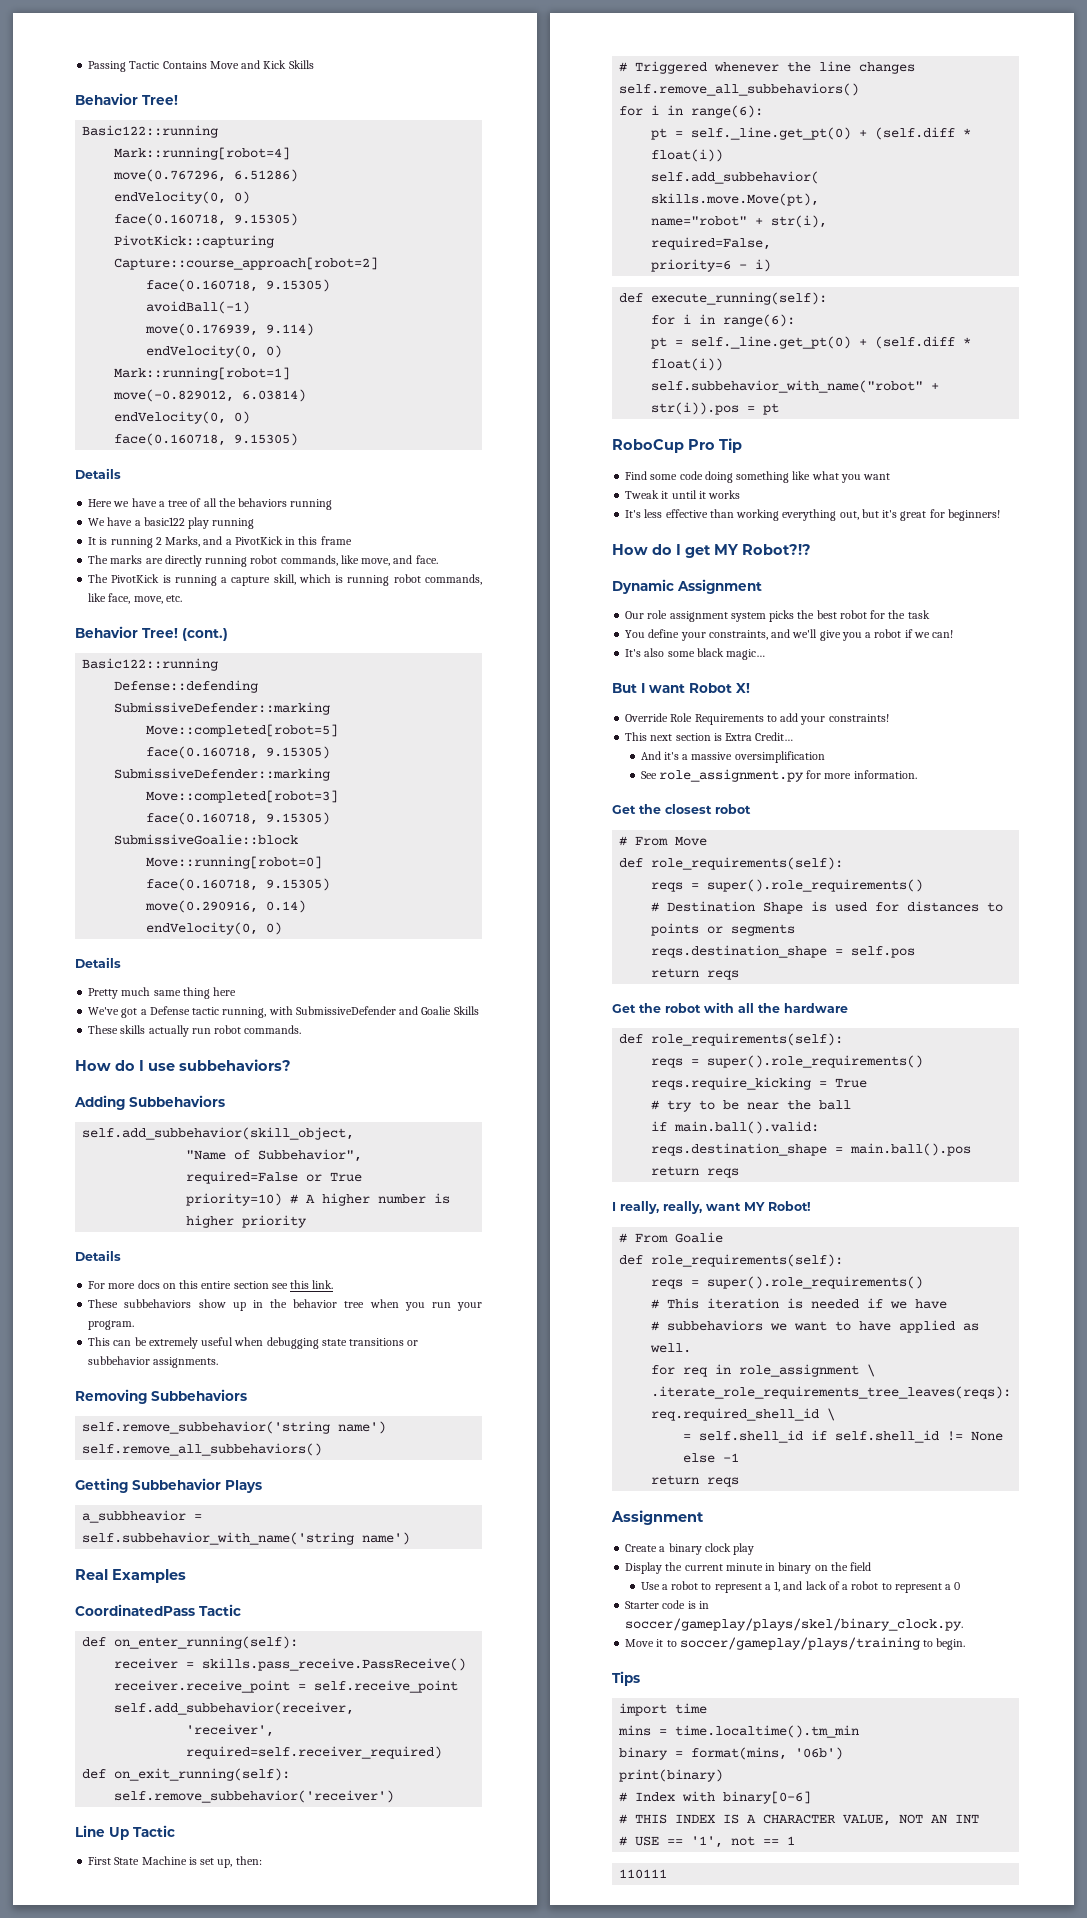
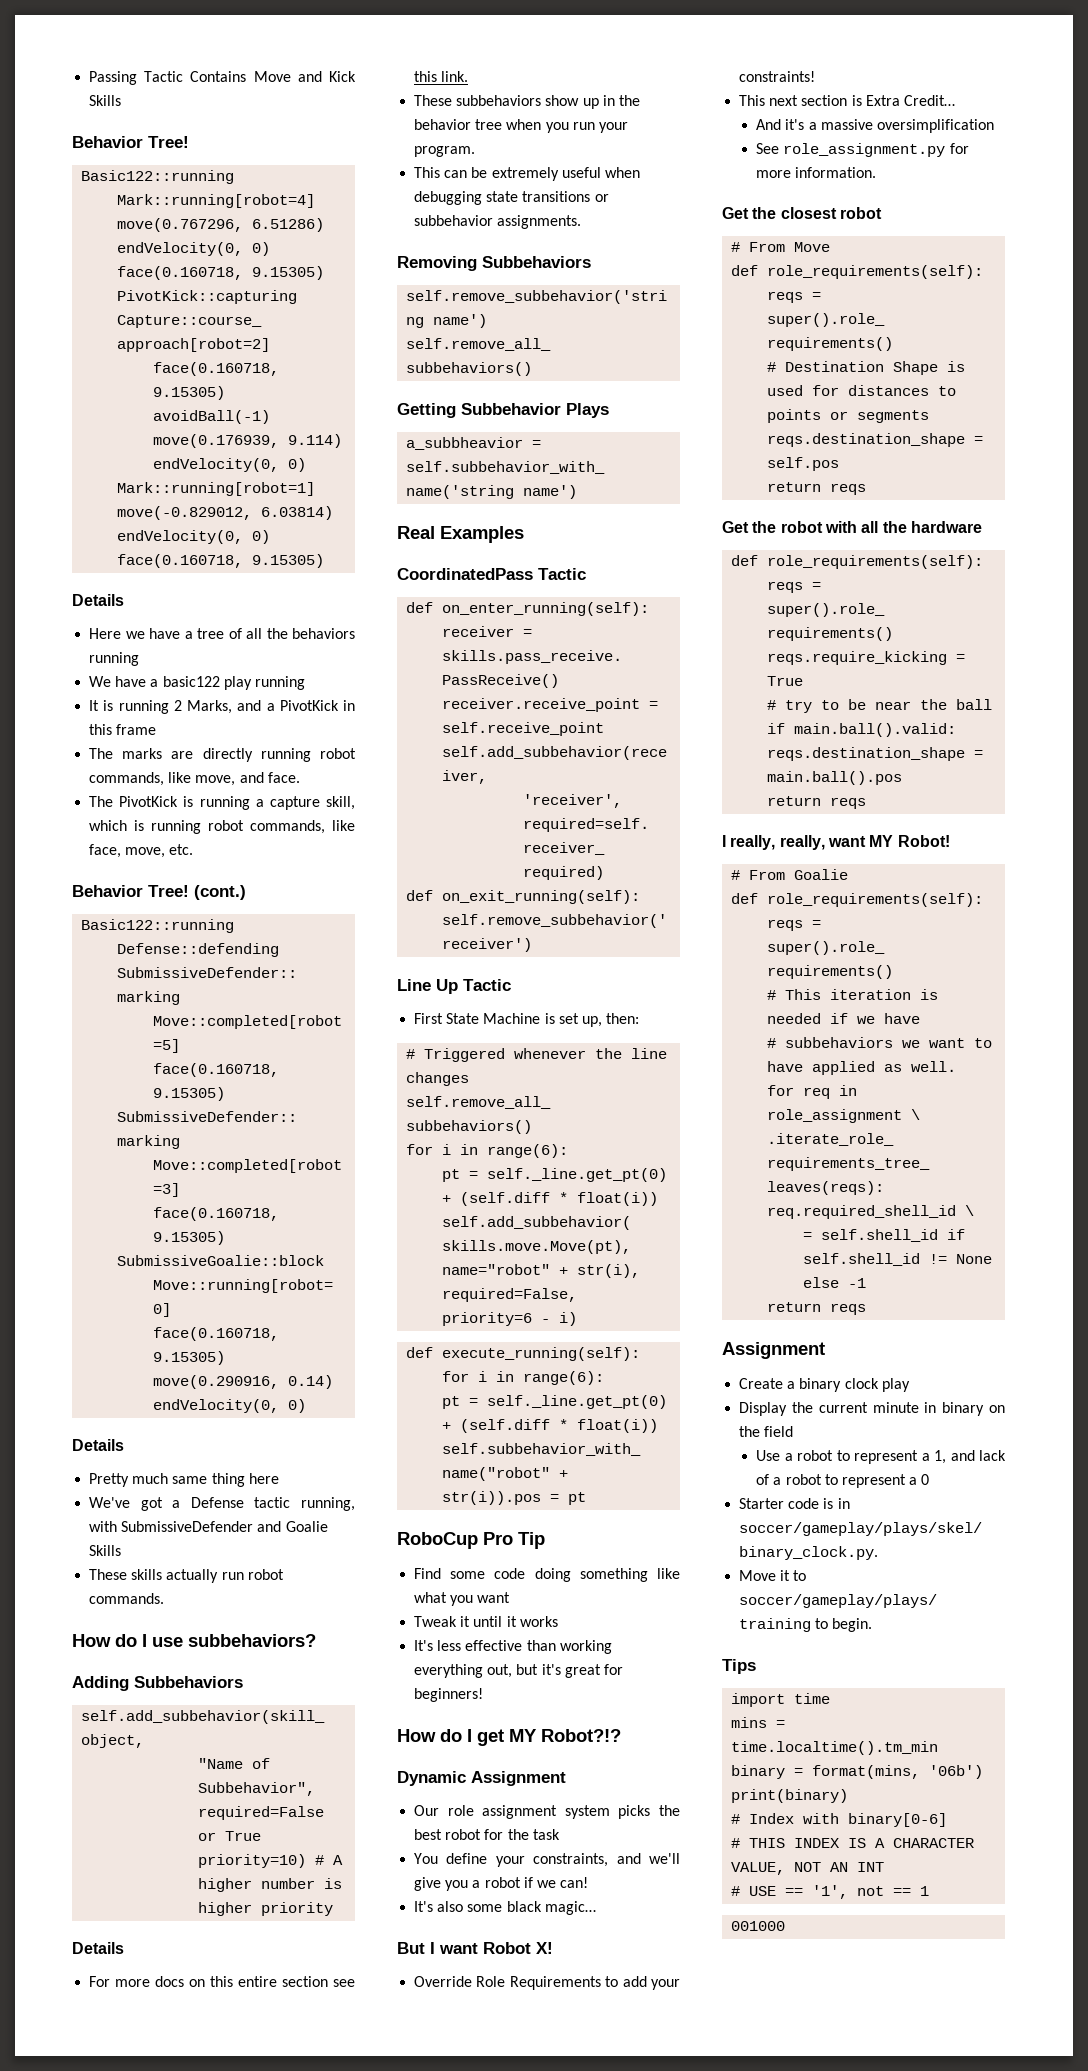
[619,1869,668,1879] 110111 -> [731,1921,786,1931] 001000

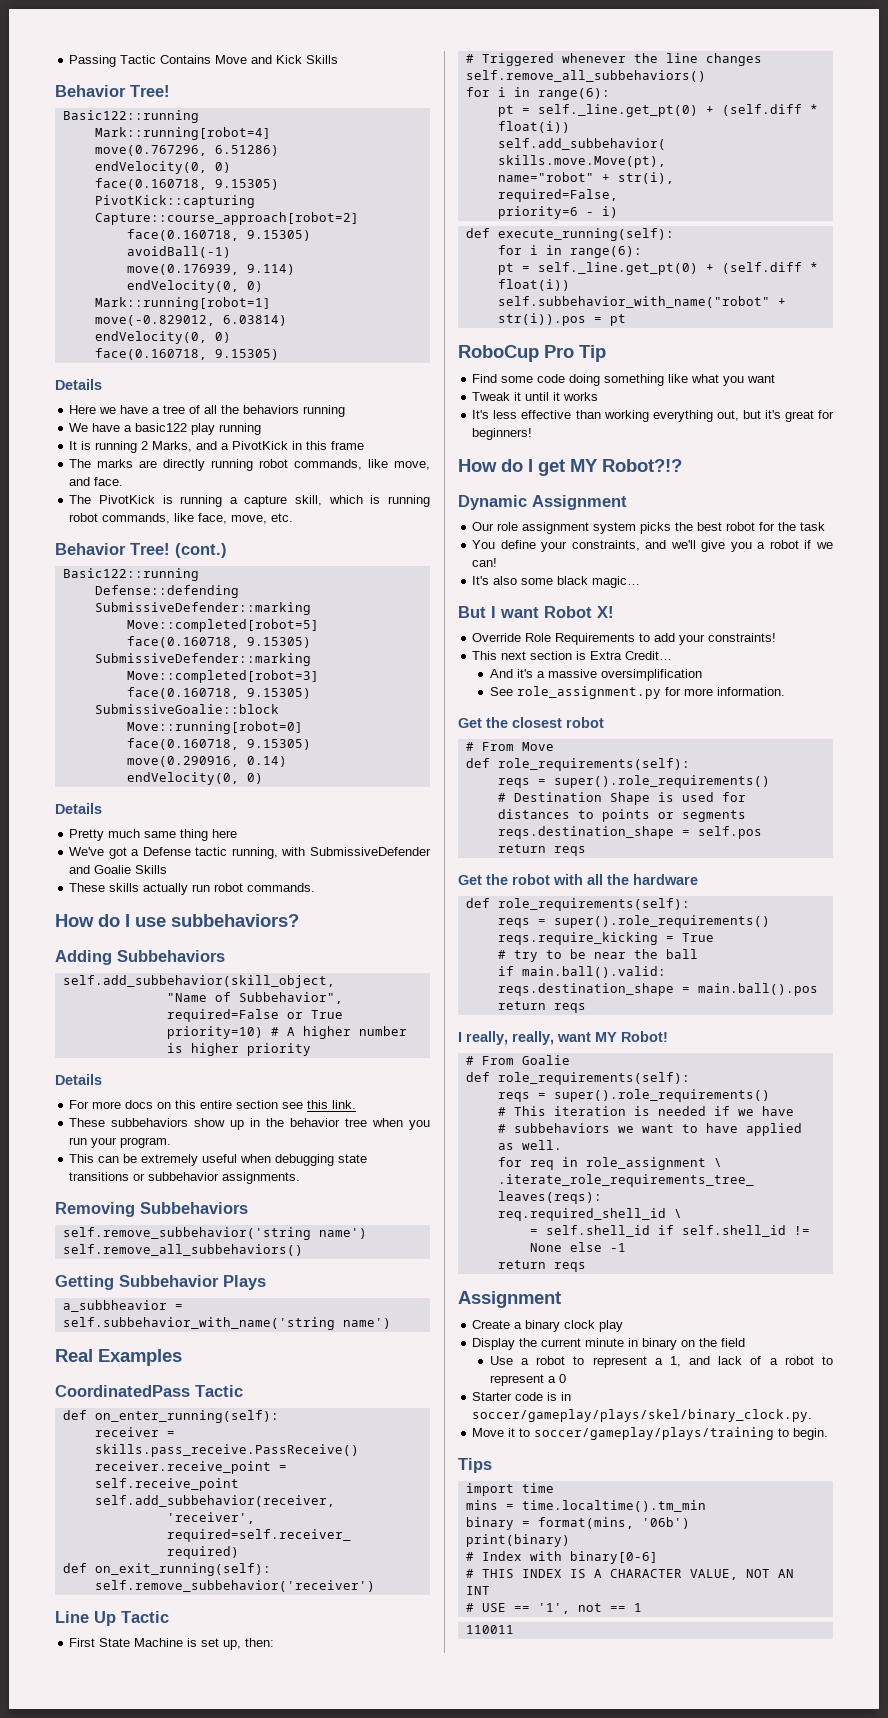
[731,1921,786,1931] 001000 -> [465,1625,514,1634] 110011

